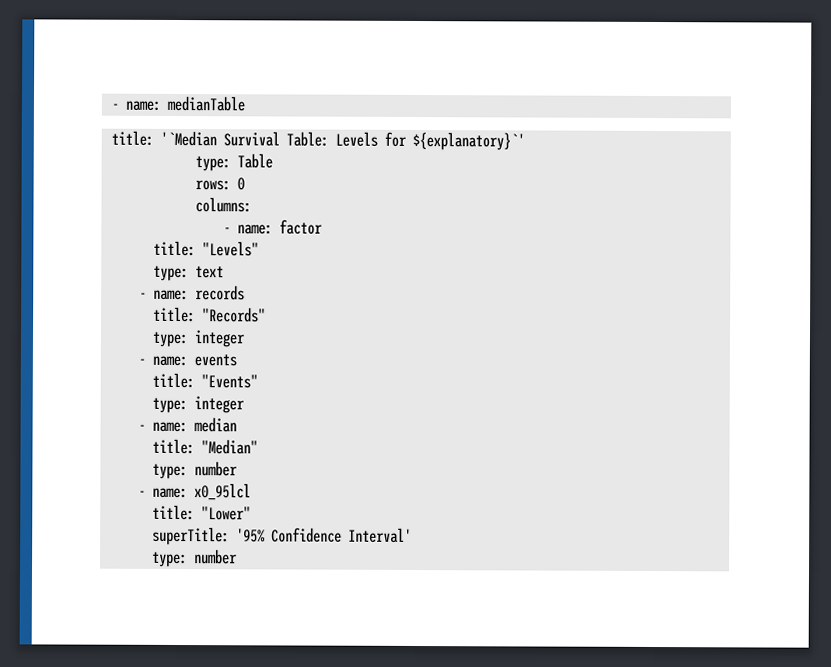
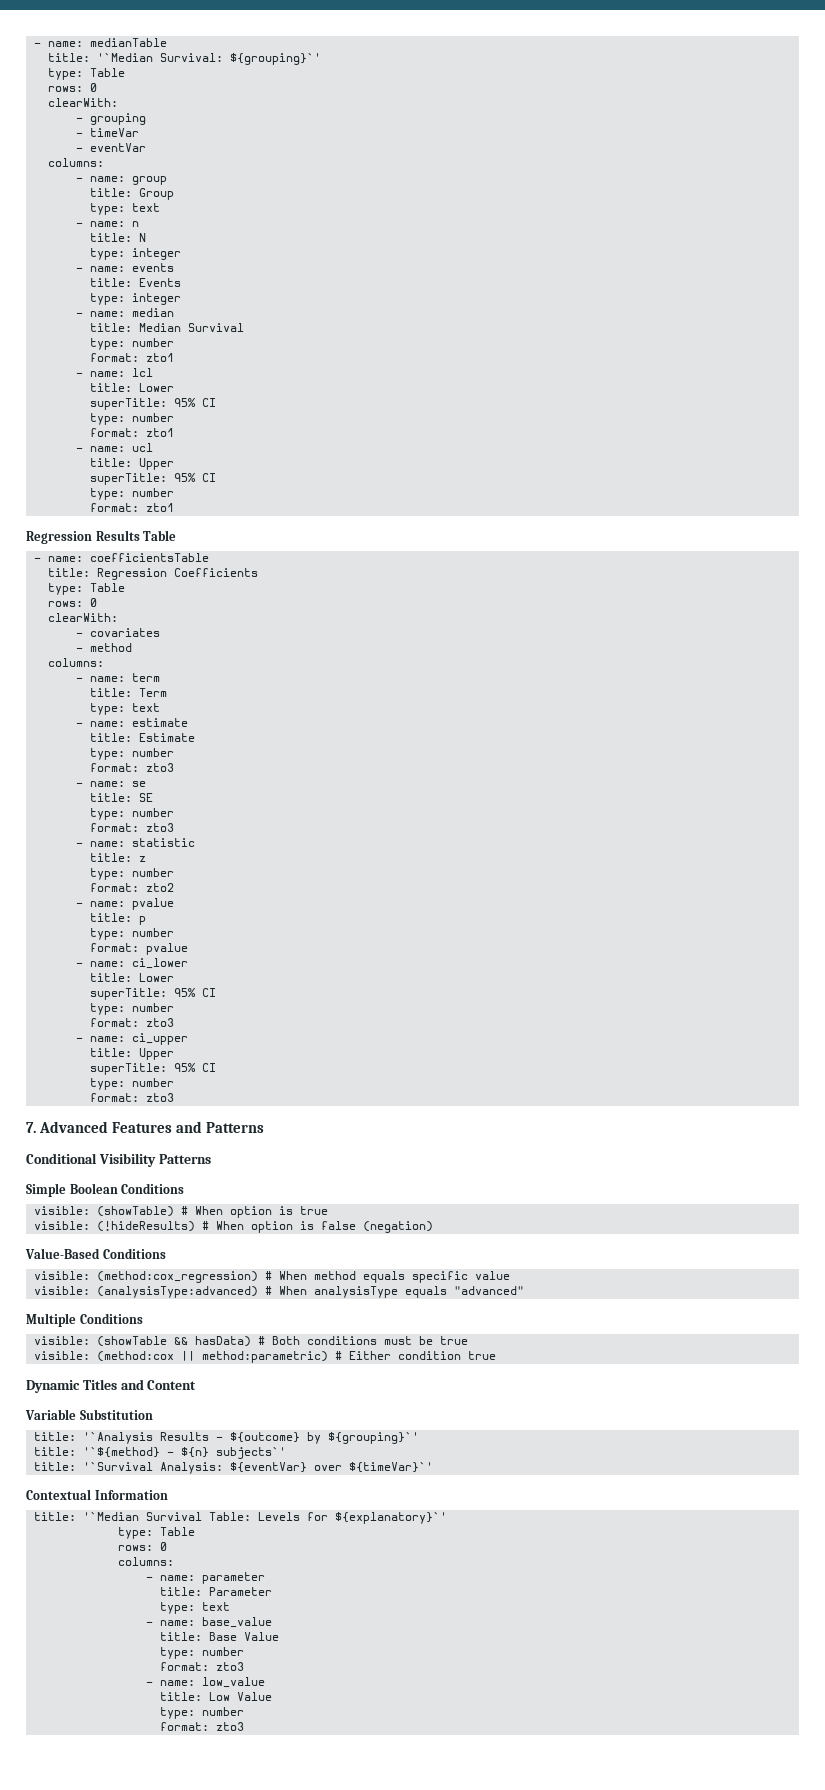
(245, 103) none -> [47,53,321,65] [47,68,125,80] [47,83,97,92] [47,98,118,107] [75,113,146,125] [75,128,139,137] [75,143,146,152] [47,158,104,167] [75,176,167,185] [89,188,174,200] [89,203,160,215] [75,221,139,227] [89,233,146,242] [89,248,181,260] [75,263,174,272] [89,278,181,287] [89,293,181,305] [75,308,174,317] [89,323,244,332] [89,338,174,350] [89,353,174,362] [75,368,153,377] [89,383,174,392] [89,398,216,410] [89,413,174,425] [89,428,174,437] [75,443,153,452] [89,458,174,470] [89,473,216,485] [89,488,174,500] [89,503,174,512] [26,530,177,544] [33,553,209,562] [47,568,258,580] [47,583,125,595] [47,598,97,607] [47,613,118,622] [75,628,160,637] [75,643,132,652] [47,658,104,667] [75,673,160,682] [89,688,167,697] [89,703,160,715] [75,718,188,727] [89,733,195,742] [89,748,174,760] [89,763,174,772] [75,781,146,787] [89,793,153,802] [89,808,174,820] [89,823,174,832] [75,838,195,847] [89,853,146,862] [89,868,174,880] [89,883,174,892] [75,898,174,910] [89,913,146,925] [89,928,174,940] [89,943,188,955] [75,958,188,969] [89,973,174,982] [89,988,216,1000] [89,1003,174,1015] [89,1018,174,1027] [75,1033,188,1045] [89,1048,174,1060] [89,1063,216,1075] [89,1078,174,1090] [89,1093,174,1102] [26,1121,265,1133] [26,1153,211,1167] [26,1183,185,1197] [33,1206,328,1218] [33,1221,433,1233] [25,1248,166,1259] [33,1271,510,1283] [33,1286,524,1298] [26,1313,143,1327] [33,1336,468,1347] [33,1351,496,1363] [26,1379,197,1393] [25,1409,153,1420] [33,1432,419,1444] [33,1447,286,1459] [33,1462,433,1474] [26,1489,168,1500] // title: '`Median Survival: ${grouping}`' // type: Table // rows: 0 // clearWith: // - grouping // - timeVar // - eventVar // columns: // - name: group // title: Group // type: text // - name: n // title: N // type: integer // - name: events // title: Events // type: integer // - name: median // title: Median Survival // type: number // format: zto1 // - name: lcl // title: Lower // superTitle: 95% CI // type: number // format: zto1 // - name: ucl // title: Upper // superTitle: 95% CI // type: number // format: zto1 // Regression Results Table // - name: coefficientsTable // title: Regression Coefficients // type: Table // rows: 0 // clearWith: // - covariates // - method // columns: // - name: term // title: Term // type: text // - name: estimate // title: Estimate // type: number // format: zto3 // - name: se // title: SE // type: number // format: zto3 // - name: statistic // title: z // type: number // format: zto2 // - name: pvalue // title: p // type: number // format: pvalue // - name: ci_lower // title: Lower // superTitle: 95% CI // type: number // format: zto3 // - name: ci_upper // title: Upper // superTitle: 95% CI // type: number // format: zto3 // 7. Advanced Features and Patterns // Conditional Visibility Patterns // Simple Boolean Conditions // visible: (showTable) # When option is true // visible: (!hideResults) # When option is false (negation) // Value-Based Conditions // visible: (method:cox_regression) # When method equals specific value // visible: (analysisType:advanced) # When analysisType equals "advanced" // Multiple Conditions // visible: (showTable && hasData) # Both conditions must be true // visible: (method:cox || method:parametric) # Either condition true // Dynamic Titles and Content // Variable Substitution // title: '`Analysis Results - ${outcome} by ${grouping}`' // title: '`${method} - ${n} subjects`' // title: '`Survival Analysis: ${eventVar} over ${timeVar}`' // Contextual Information
[278,219,323,235] [152,240,259,257] [152,265,224,282] [138,285,245,301] [152,306,266,323] [151,330,246,348] [137,354,237,367] [151,372,258,389] [151,396,245,414] [137,417,237,433] [151,438,258,455] [151,461,238,480] [137,483,251,501] [151,504,251,521] [151,526,412,546] [151,549,238,568] factor // title: "Levels" // type: text // - name: records // title: "Records" // type: integer // - name: events // title: "Events" // type: integer // - name: median // title: "Median" // type: number // - name: x0_95lcl // title: "Lower" // superTitle: '95% Confidence Interval' // type: number -> [201,1572,265,1584] [159,1587,272,1596] [159,1602,230,1614] [145,1617,272,1628] [159,1632,279,1641] [159,1647,244,1659] [159,1662,244,1671] [145,1677,265,1688] [159,1692,272,1701] [159,1707,244,1719] [159,1722,244,1731] parameter // title: Parameter // type: text // - name: base_value // title: Base Value // type: number // format: zto3 // - name: low_value // title: Low Value // type: number // format: zto3

